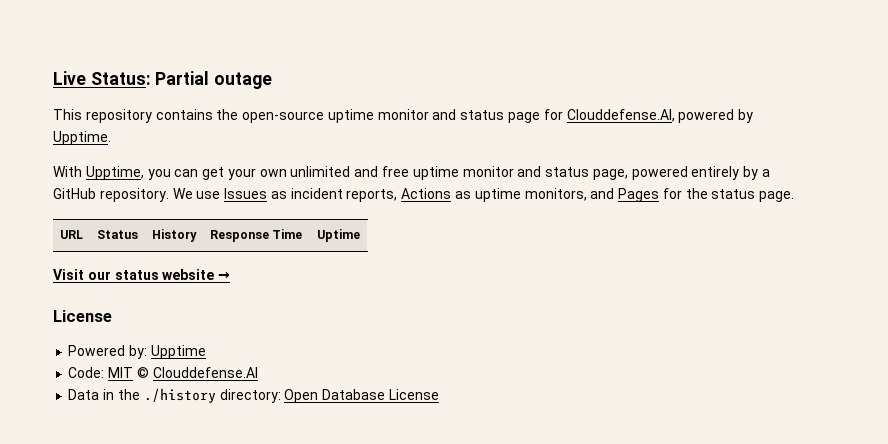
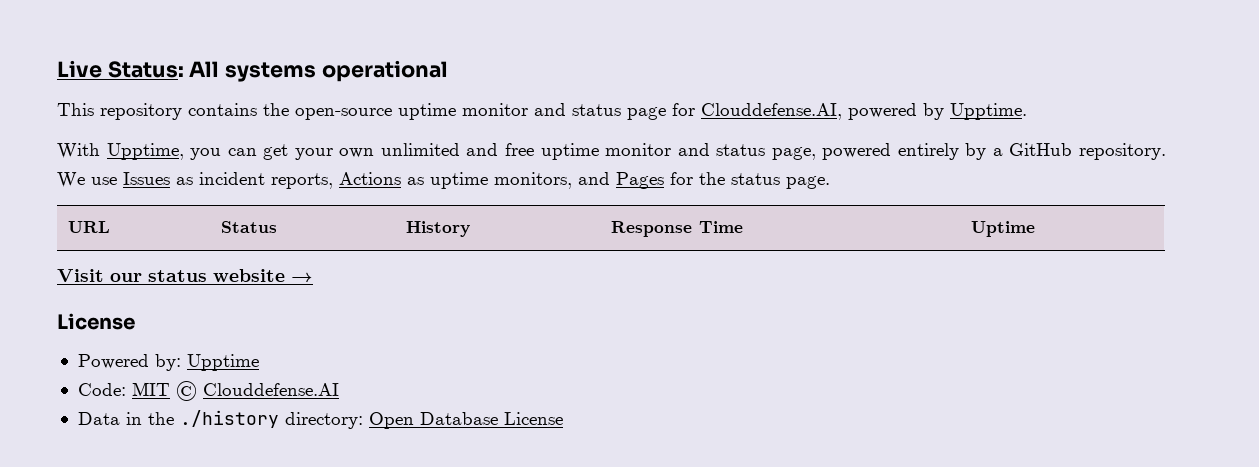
[155,71,273,89] Partial outage -> [189,60,448,82] All systems operational

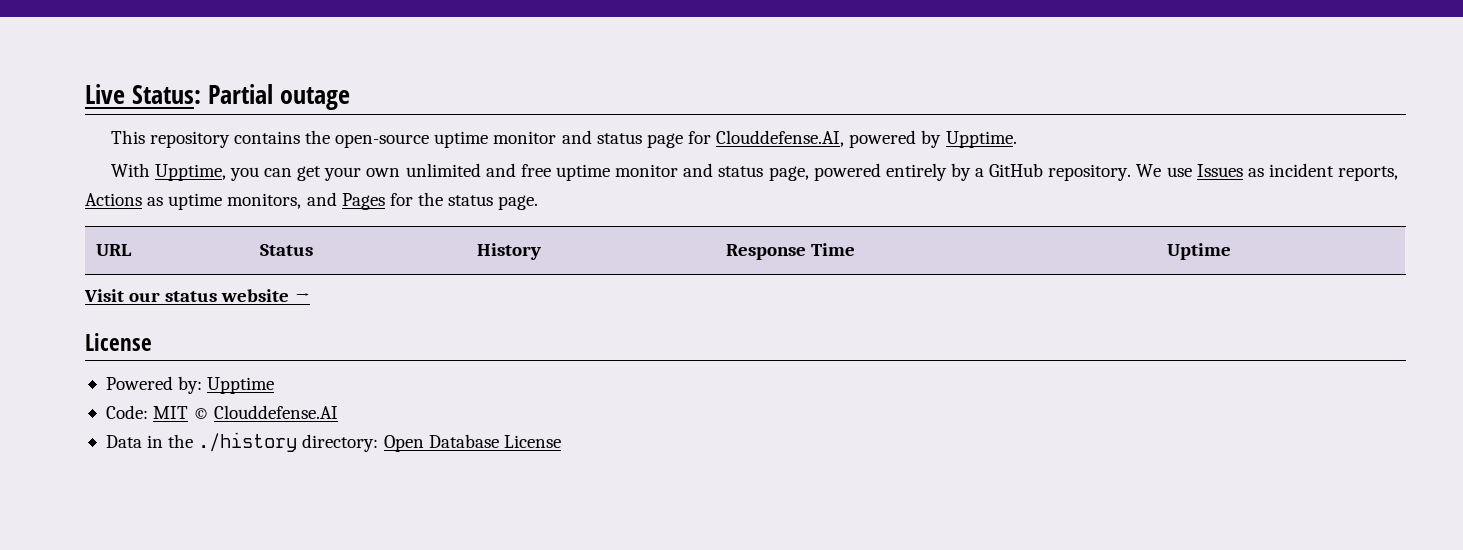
[189,60,448,82] All systems operational -> [207,84,350,110] Partial outage

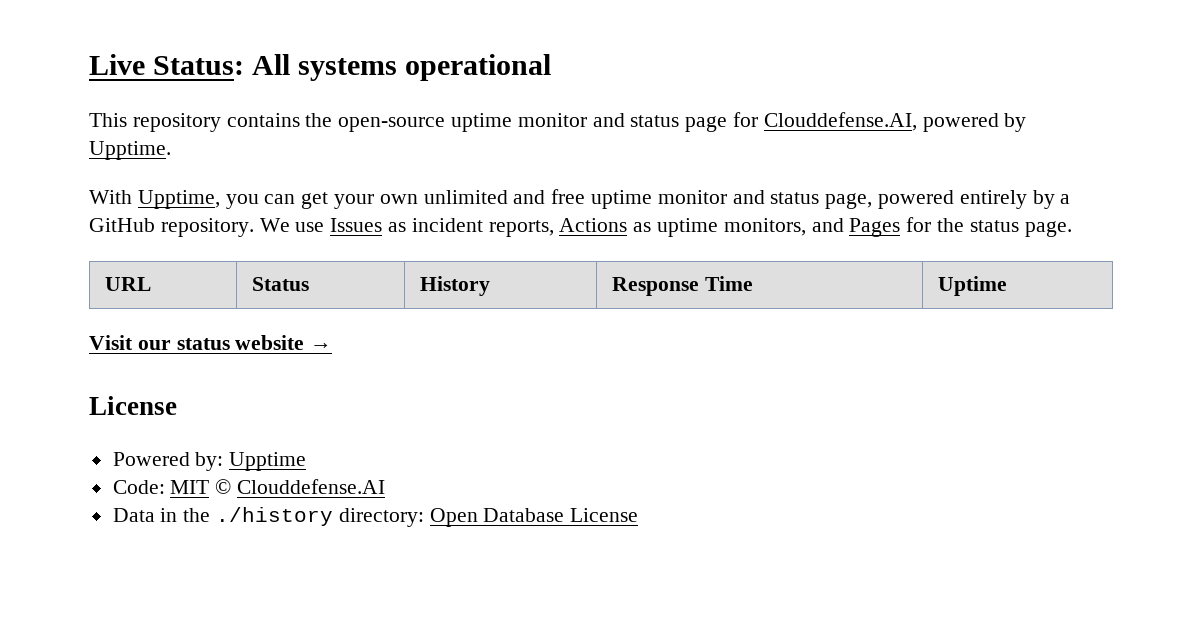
[207,84,350,110] Partial outage -> [252,54,552,81] All systems operational

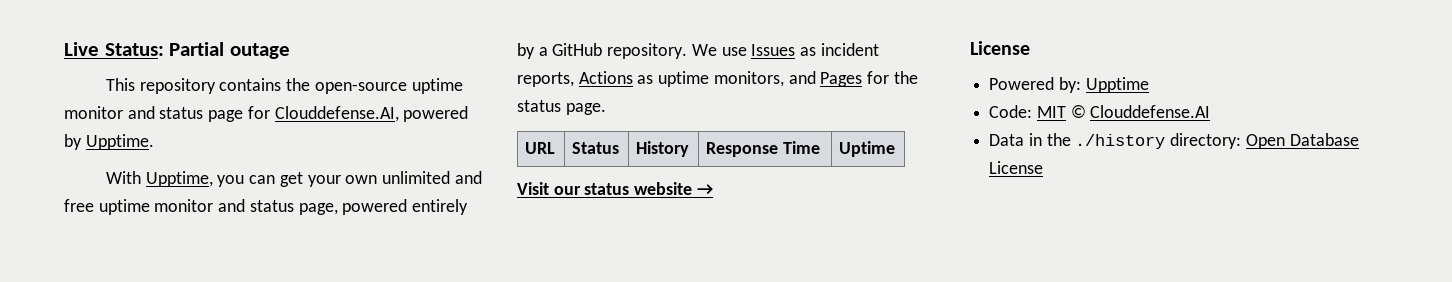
[252,54,552,81] All systems operational -> [169,42,290,59] Partial outage

